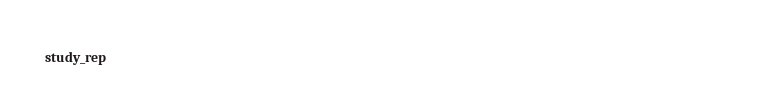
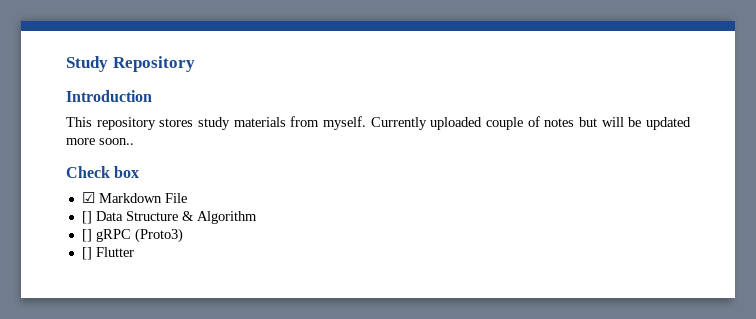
[45,51,106,65] study_rep -> [66,56,195,72] [66,90,152,102] [66,116,691,130] [66,138,134,145] [66,166,140,178] [81,192,187,203] [81,211,257,224] [81,228,183,243] [81,247,134,260] Study Repository // Introduction // This repository stores study materials from myself. Currently uploaded couple of notes but will be updated more soon.. // Check box // ☑ Markdown File // [] Data Structure & Algorithm // [] gRPC (Proto3) // [] Flutter

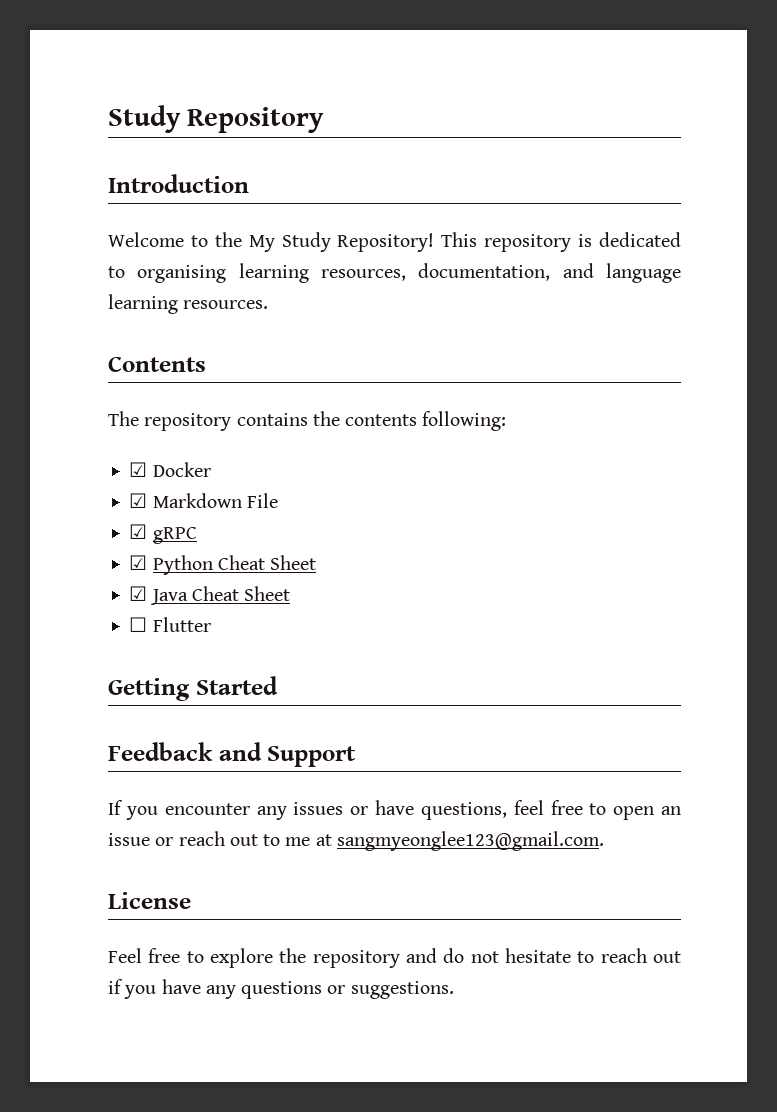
[66,116,691,130] [66,138,134,145] [66,166,140,178] [81,192,187,203] [81,211,257,224] [81,228,183,243] [81,247,134,260] This repository stores study materials from myself. Currently uploaded couple of notes but will be updated more soon.. // Check box // ☑ Markdown File // [] Data Structure & Algorithm // [] gRPC (Proto3) // [] Flutter -> [108,232,682,252] [108,263,681,283] [108,294,269,314] [108,356,206,372] [108,411,507,431] [129,462,211,477] [129,493,278,508] [129,524,197,544] [129,555,317,575] [129,586,291,605] [129,617,211,632] [108,676,278,701] [108,742,357,767] [108,800,681,820] [108,831,604,851] [108,892,191,909] [108,948,681,968] [108,979,454,999] Welcome to the My Study Repository! This repository is dedicated to organising learning resources, documentation, and language learning resources. // Contents // The repository contains the contents following: // ☑ Docker // ☑ Markdown File // ☑ gRPC // ☑ Python Cheat Sheet // ☑ Java Cheat Sheet // ☐ Flutter // Getting Started // Feedback and Support // If you encounter any issues or have questions, feel free to open an issue or reach out to me at sangmyeonglee123@gmail.com. // License // Feel free to explore the repository and do not hesitate to reach out if you have any questions or suggestions.

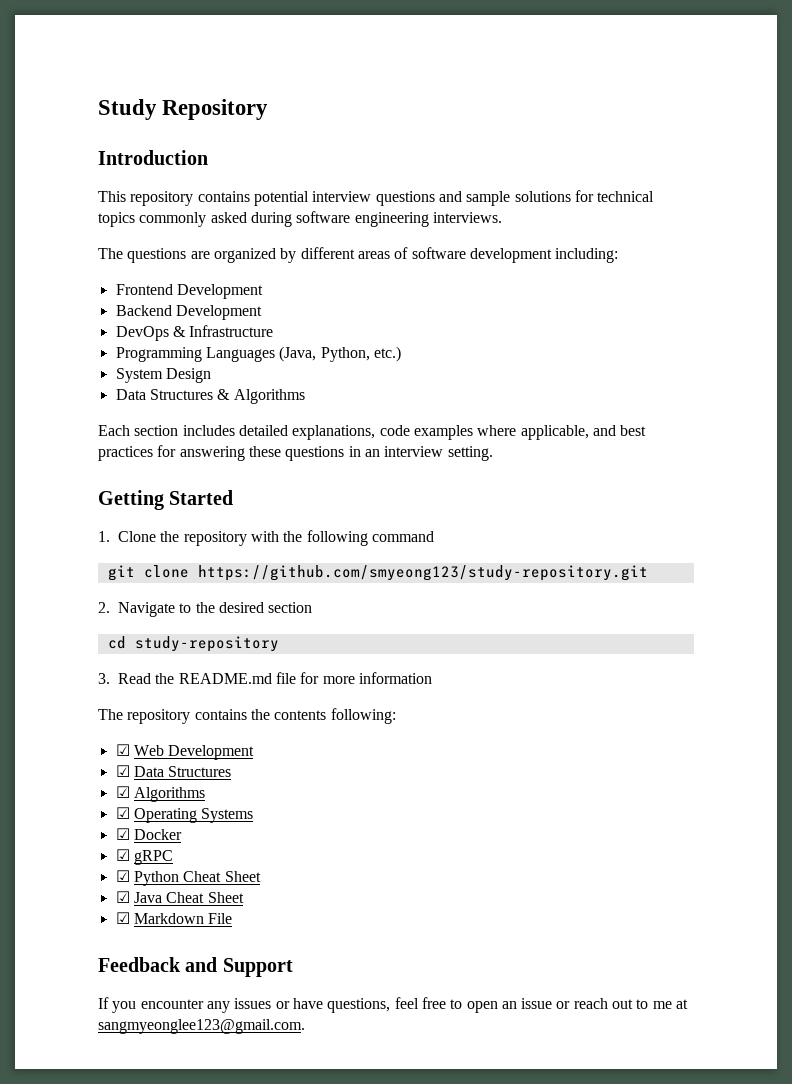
[108,232,682,252] [108,263,681,283] [108,294,269,314] [108,356,206,372] Welcome to the My Study Repository! This repository is dedicated to organising learning resources, documentation, and language learning resources. // Contents -> [98,190,655,206] [98,211,502,227] [98,247,619,263] [115,284,263,299] [115,305,262,320] [115,325,274,341] [115,346,401,362] [115,368,211,383] [115,389,305,404] [98,425,647,440] [98,445,493,461] [98,490,234,510] [98,530,434,546] [107,565,648,581] [98,602,313,617] [107,636,279,652] [98,672,432,684] This repository contains potential interview questions and sample solutions for technical topics commonly asked during software engineering interviews. // The questions are organized by different areas of software development including: // Frontend Development // Backend Development // DevOps & Infrastructure // Programming Languages (Java, Python, etc.) // System Design // Data Structures & Algorithms // Each section includes detailed explanations, code examples where applicable, and best practices for answering these questions in an interview setting. // Getting Started // 1. Clone the repository with the following command // git clone https://github.com/smyeong123/study-repository.git // 2. Navigate to the desired section // cd study-repository // 3. Read the README.md file for more information
[152,462,211,477] [129,493,278,508] Docker // ☑ Markdown File -> [133,745,255,760] [115,765,232,777] [115,786,205,802] [115,807,254,823] [115,828,182,840] Web Development // ☑ Data Structures // ☑ Algorithms // ☑ Operating Systems // ☑ Docker
[129,617,211,632] [108,676,278,701] ☐ Flutter // Getting Started -> [115,912,233,924] ☑ Markdown File
[108,892,191,909] [108,948,681,968] [108,979,454,999] // License // Feel free to explore the repository and do not hesitate to reach out if you have any questions or suggestions. -> (305, 1026) none

